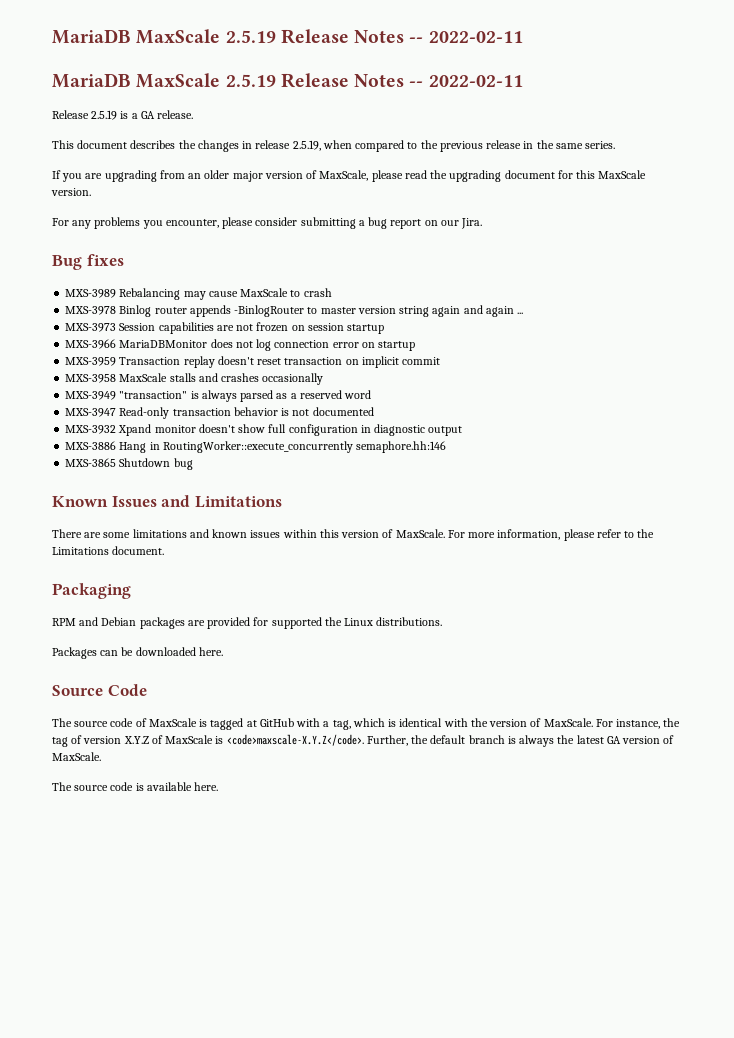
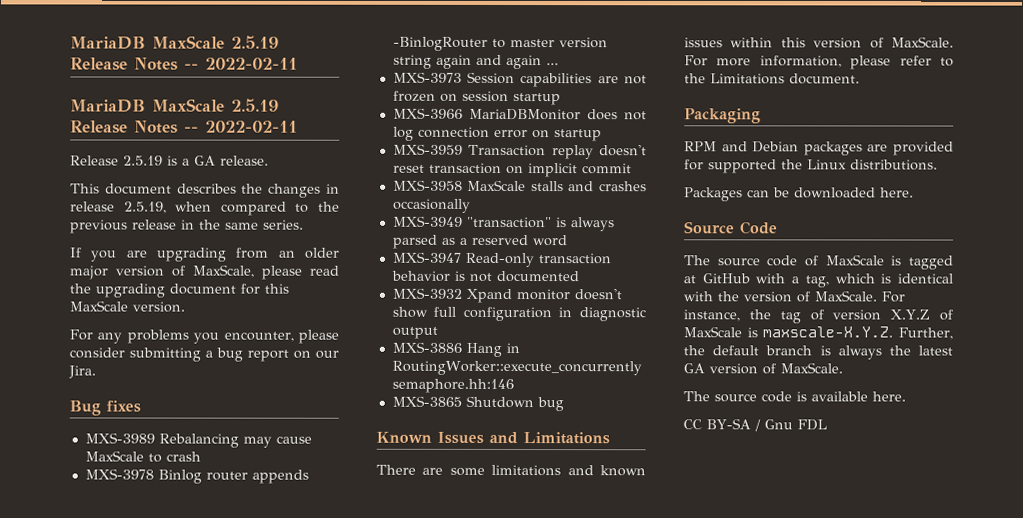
[226,734,364,746] <code>maxscale-X.Y.Z</code>. -> [762,326,894,338] maxscale-X.Y.Z.
(219, 786) none -> [683,418,827,432] // CC BY-SA / Gnu FDL

